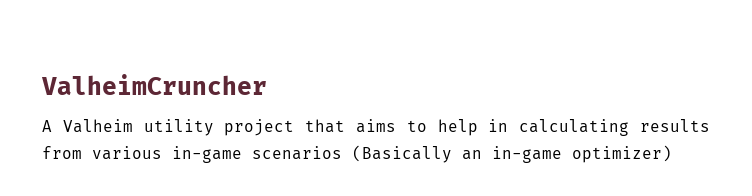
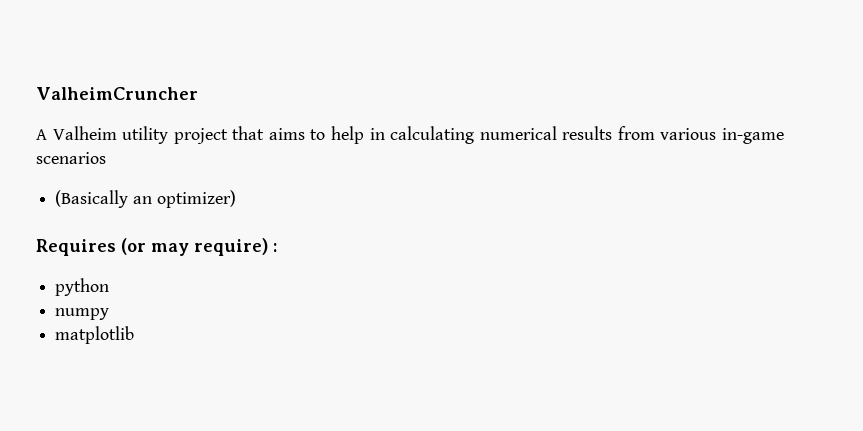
(630, 127) none -> [479,126,557,140] numerical
(342, 153) none -> (106, 158) //
[492,146,562,163] in-game -> (152, 200) none
(672, 154) none -> [36,238,277,256] [55,278,110,296] [55,308,110,320] [55,326,135,344] // Requires (or may require) : // python // numpy // matplotlib

